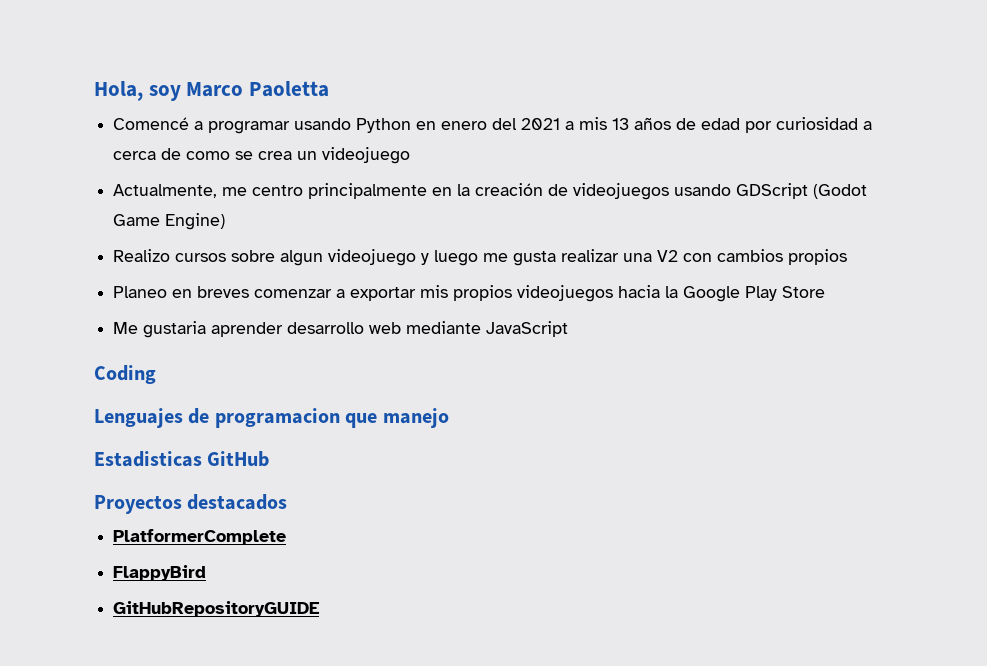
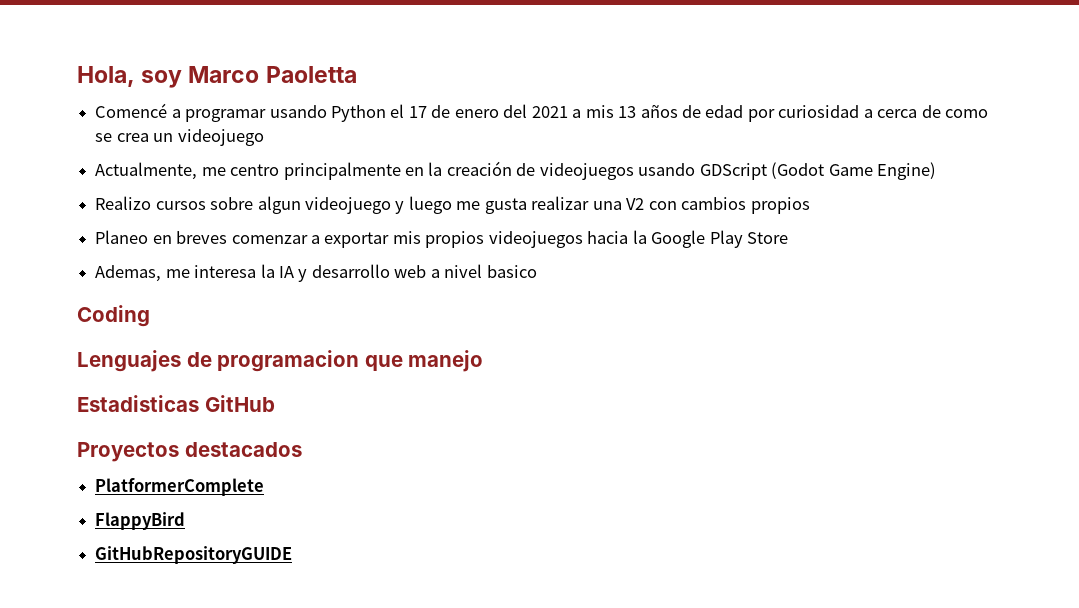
[416,121,437,130] en -> [390,104,451,118] el 17 de
[113,321,569,338] Me gustaria aprender desarrollo web mediante JavaScript -> [95,264,537,282] Ademas, me interesa la IA y desarrollo web a nivel basico

